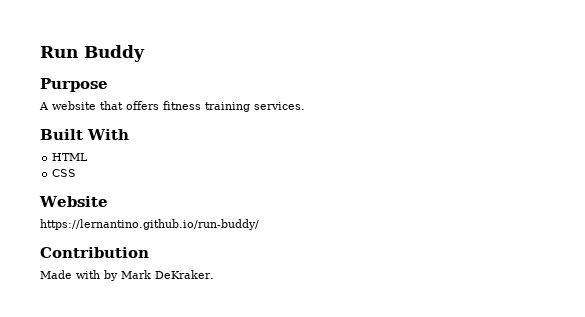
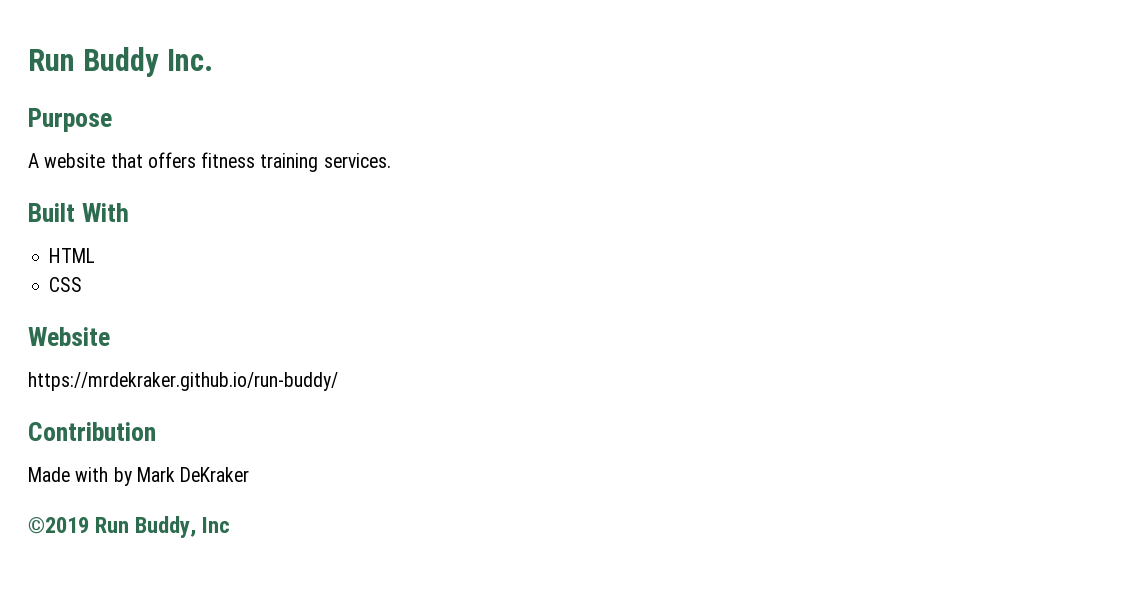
(145, 53) none -> [167,49,214,71] Inc.
[40,219,259,230] https://lernantino.github.io/run-buddy/ -> [28,372,338,391] https://mrdekraker.github.io/run-buddy/
[155,270,214,279] DeKraker. -> [180,467,250,482] [28,516,231,538] DeKraker // ©2019 Run Buddy, Inc

